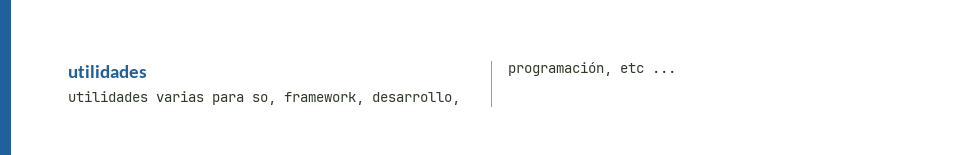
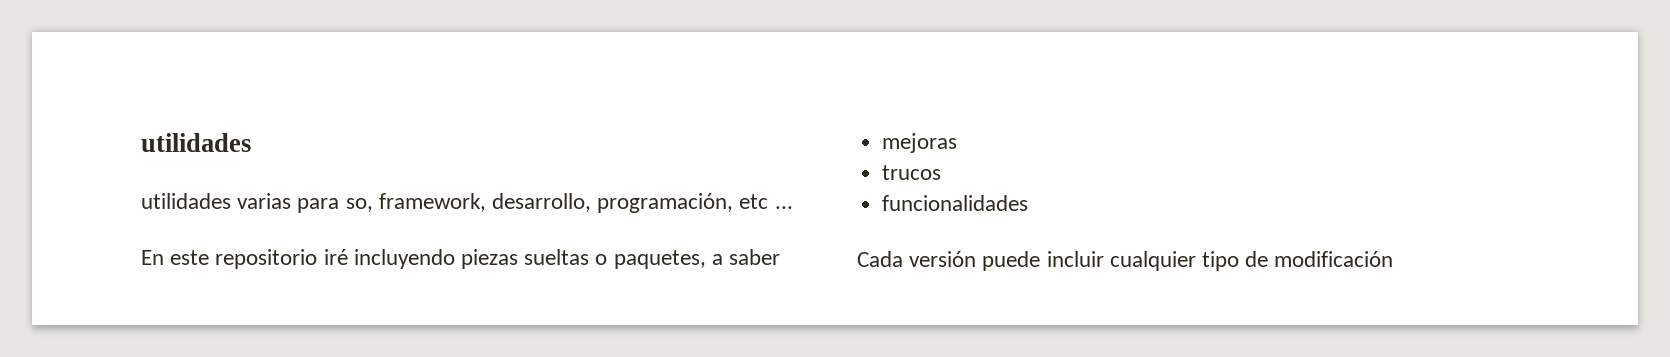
(676, 71) none -> [141,249,781,269] [882,133,958,153] [882,165,942,180] [882,195,1029,211] [857,251,1394,271] // En este repositorio iré incluyendo piezas sueltas o paquetes, a saber // mejoras // trucos // funcionalidades // Cada versión puede incluir cualquier tipo de modificación

